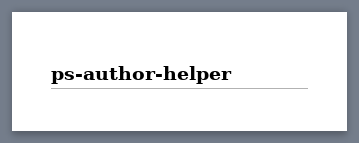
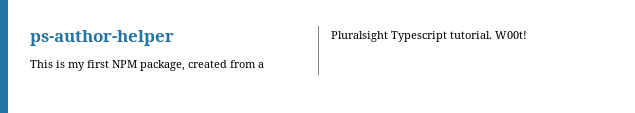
(232, 75) none -> [30,60,264,71] [331,31,527,42] // This is my first NPM package, created from a Pluralsight Typescript tutorial. W00t!

